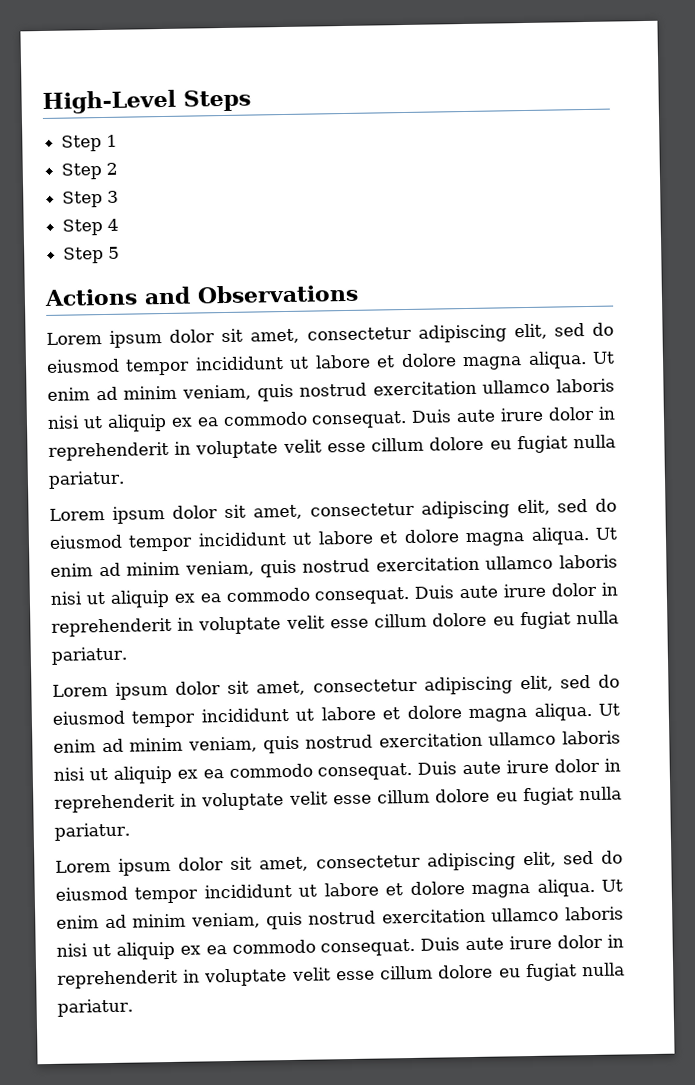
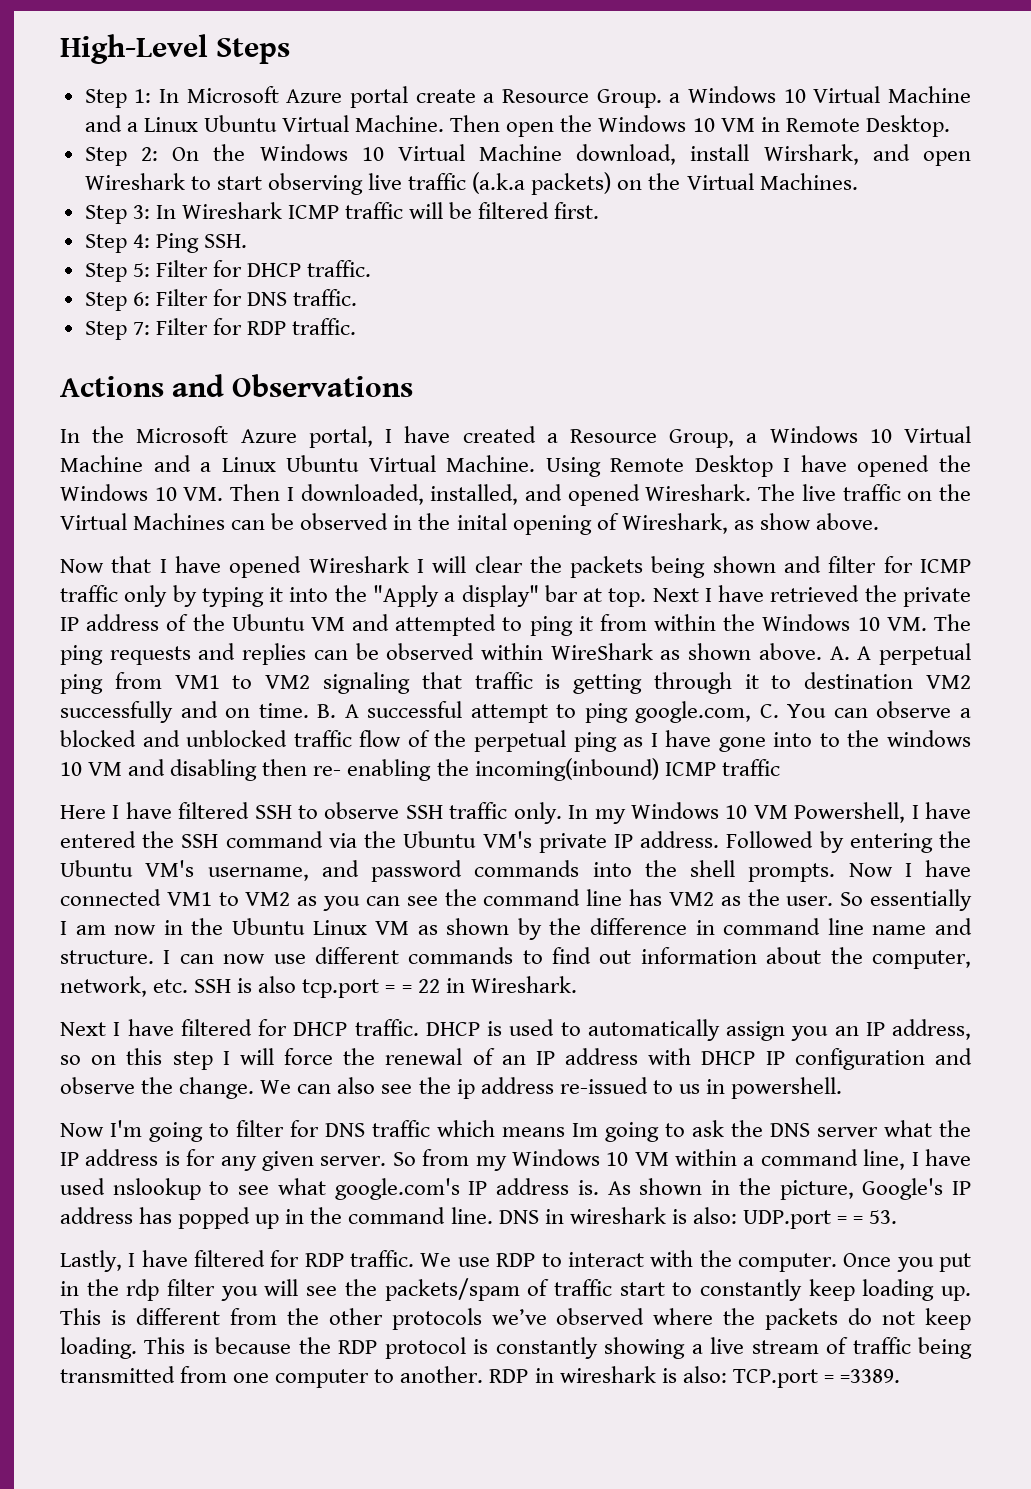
[106,134,119,147] [61,162,119,180] [62,190,120,208] [62,218,120,236] [63,246,121,264] [44,283,358,306] [46,322,614,348] [46,351,616,376] [47,378,615,402] [47,406,616,432] [48,434,616,461] [48,470,125,489] [49,498,617,524] [49,526,618,552] [50,554,618,578] [50,582,619,608] [51,610,619,637] [51,646,127,665] [52,674,620,700] [52,702,621,728] [53,730,621,754] [53,758,622,784] [54,786,622,813] [54,822,130,841] [55,850,623,876] [55,878,624,904] [56,906,624,930] [56,934,625,960] [57,962,625,989] [57,998,133,1017] 1 // Step 2 // Step 3 // Step 4 // Step 5 // Actions and Observations // Lorem ipsum dolor sit amet, consectetur adipiscing elit, sed do eiusmod tempor incididunt ut labore et dolore magna aliqua. Ut enim ad minim veniam, quis nostrud exercitation ullamco laboris nisi ut aliquip ex ea commodo consequat. Duis aute irure dolor in reprehenderit in voluptate velit esse cillum dolore eu fugiat nulla pariatur. // Lorem ipsum dolor sit amet, consectetur adipiscing elit, sed do eiusmod tempor incididunt ut labore et dolore magna aliqua. Ut enim ad minim veniam, quis nostrud exercitation ullamco laboris nisi ut aliquip ex ea commodo consequat. Duis aute irure dolor in reprehenderit in voluptate velit esse cillum dolore eu fugiat nulla pariatur. // Lorem ipsum dolor sit amet, consectetur adipiscing elit, sed do eiusmod tempor incididunt ut labore et dolore magna aliqua. Ut enim ad minim veniam, quis nostrud exercitation ullamco laboris nisi ut aliquip ex ea commodo consequat. Duis aute irure dolor in reprehenderit in voluptate velit esse cillum dolore eu fugiat nulla pariatur. // Lorem ipsum dolor sit amet, consectetur adipiscing elit, sed do eiusmod tempor incididunt ut labore et dolore magna aliqua. Ut enim ad minim veniam, quis nostrud exercitation ullamco laboris nisi ut aliquip ex ea commodo consequat. Duis aute irure dolor in reprehenderit in voluptate velit esse cillum dolore eu fugiat nulla pariatur. -> [134,86,972,108] [84,115,950,137] [84,144,971,166] [84,172,858,195] [84,202,600,224] [84,233,247,253] [84,260,372,282] [84,289,358,311] [84,318,357,340] [60,374,414,397] [60,426,971,448] [60,455,972,477] [60,484,971,506] [60,513,879,535] [60,556,971,578] [60,585,972,607] [60,614,971,636] [60,643,971,665] [60,672,972,694] [60,701,971,723] [60,730,971,752] [60,758,780,781] [60,802,971,824] [60,831,971,853] [60,860,971,882] [60,889,973,911] [60,918,972,940] [60,947,971,969] [60,976,577,998] [60,1019,971,1041] [60,1048,972,1070] [60,1077,843,1099] [60,1120,971,1142] [60,1149,972,1171] [60,1178,972,1200] [60,1207,898,1229] [60,1250,972,1272] [60,1278,971,1301] [60,1308,972,1330] [60,1337,973,1359] [60,1366,900,1388] 1: In Microsoft Azure portal create a Resource Group. a Windows 10 Virtual Machine and a Linux Ubuntu Virtual Machine. Then open the Windows 10 VM in Remote Desktop. // Step 2: On the Windows 10 Virtual Machine download, install Wirshark, and open Wireshark to start observing live traffic (a.k.a packets) on the Virtual Machines. // Step 3: In Wireshark ICMP traffic will be filtered first. // Step 4: Ping SSH. // Step 5: Filter for DHCP traffic. // Step 6: Filter for DNS traffic. // Step 7: Filter for RDP traffic. // Actions and Observations // In the Microsoft Azure portal, I have created a Resource Group, a Windows 10 Virtual Machine and a Linux Ubuntu Virtual Machine. Using Remote Desktop I have opened the Windows 10 VM. Then I downloaded, installed, and opened Wireshark. The live traffic on the Virtual Machines can be observed in the inital opening of Wireshark, as show above. // Now that I have opened Wireshark I will clear the packets being shown and filter for ICMP traffic only by typing it into the "Apply a display" bar at top. Next I have retrieved the private IP address of the Ubuntu VM and attempted to ping it from within the Windows 10 VM. The ping requests and replies can be observed within WireShark as shown above. A. A perpetual ping from VM1 to VM2 signaling that traffic is getting through it to destination VM2 successfully and on time. B. A successful attempt to ping google.com, C. You can observe a blocked and unblocked traffic flow of the perpetual ping as I have gone into to the windows 10 VM and disabling then re- enabling the incoming(inbound) ICMP traffic // Here I have filtered SSH to observe SSH traffic only. In my Windows 10 VM Powershell, I have entered the SSH command via the Ubuntu VM's private IP address. Followed by entering the Ubuntu VM's username, and password commands into the shell prompts. Now I have connected VM1 to VM2 as you can see the command line has VM2 as the user. So essentially I am now in the Ubuntu Linux VM as shown by the difference in command line name and structure. I can now use different commands to find out information about the computer, network, etc. SSH is also tcp.port = = 22 in Wireshark. // Next I have filtered for DHCP traffic. DHCP is used to automatically assign you an IP address, so on this step I will force the renewal of an IP address with DHCP IP configuration and observe the change. We can also see the ip address re-issued to us in powershell. // Now I'm going to filter for DNS traffic which means Im going to ask the DNS server what the IP address is for any given server. So from my Windows 10 VM within a command line, I have used nslookup to see what google.com's IP address is. As shown in the picture, Google's IP address has popped up in the command line. DNS in wireshark is also: UDP.port = = 53. // Lastly, I have filtered for RDP traffic. We use RDP to interact with the computer. Once you put in the rdp filter you will see the packets/spam of traffic start to constantly keep loading up. This is different from the other protocols we’ve observed where the packets do not keep loading. This is because the RDP protocol is constantly showing a live stream of traffic being transmitted from one computer to another. RDP in wireshark is also: TCP.port = =3389.

